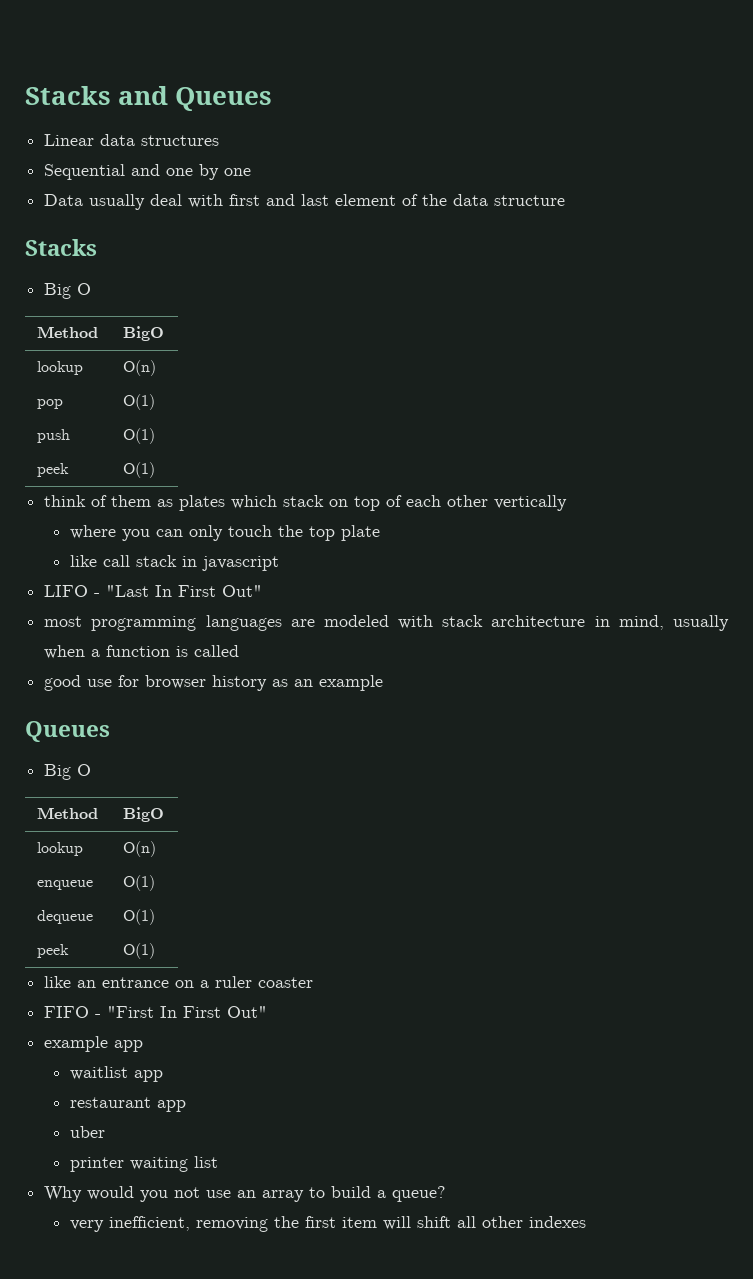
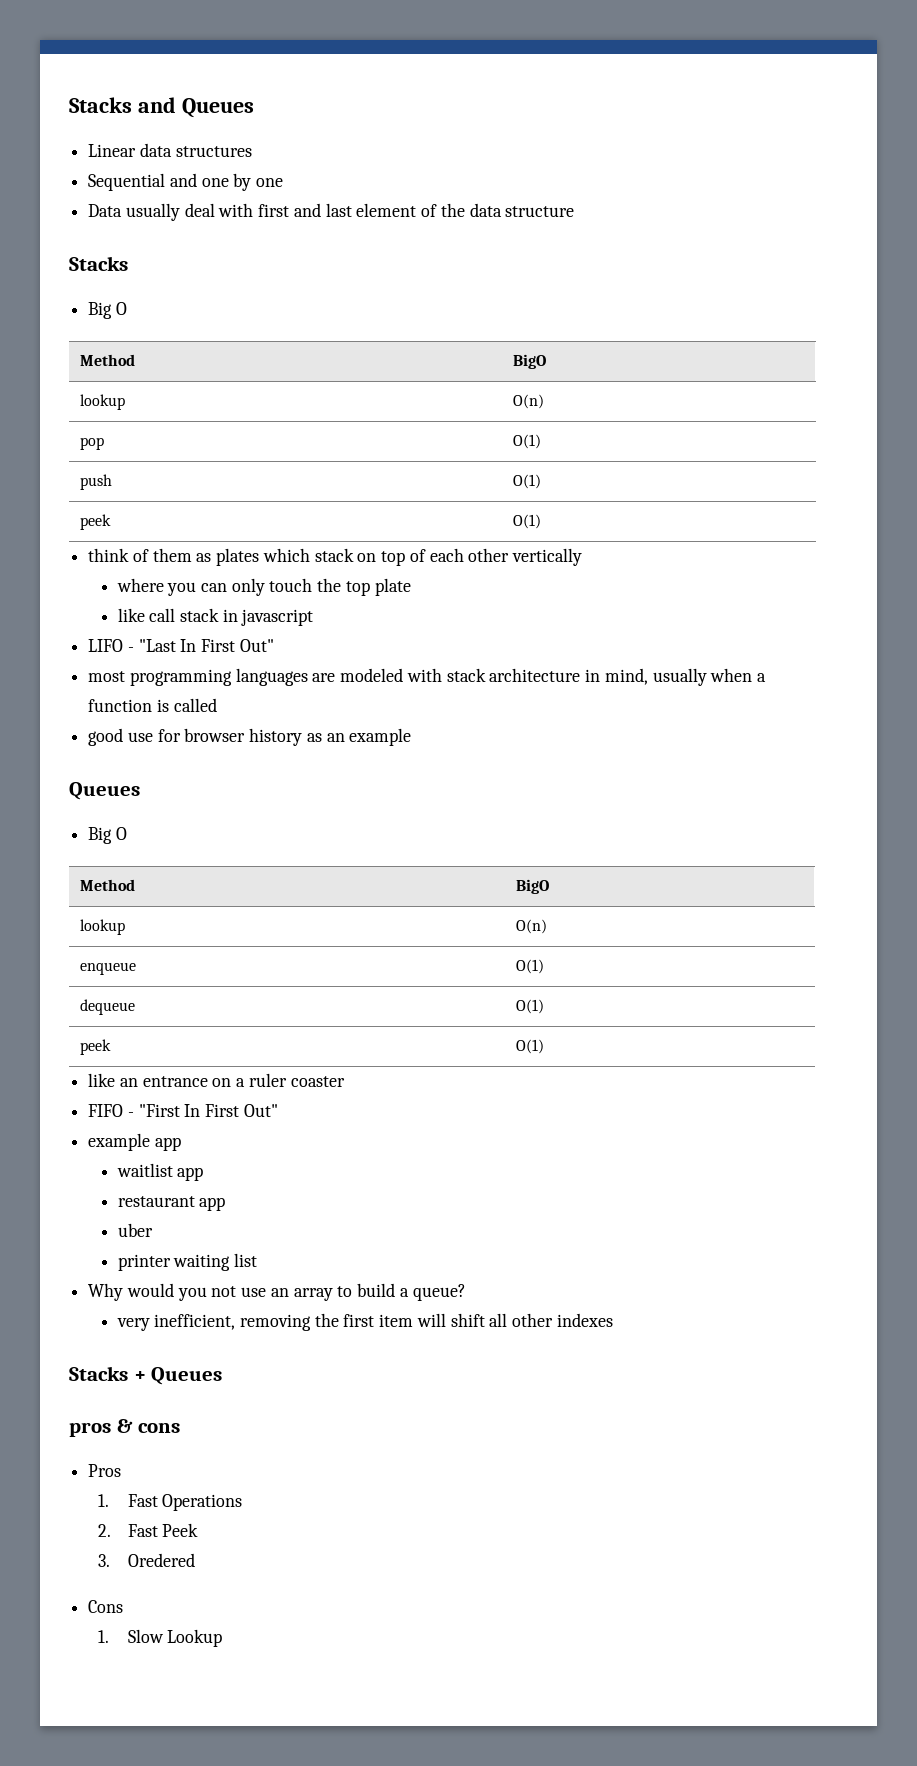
(586, 1222) none -> [69,1366,223,1385] [69,1419,181,1437] [88,1464,122,1477] [98,1494,243,1511] [98,1523,199,1537] [98,1553,195,1567] [88,1600,124,1613] [98,1629,223,1647] // Stacks + Queues // pros & cons // Pros // 1. Fast Operations // 2. Fast Peek // 3. Oredered // Cons // 1. Slow Lookup

